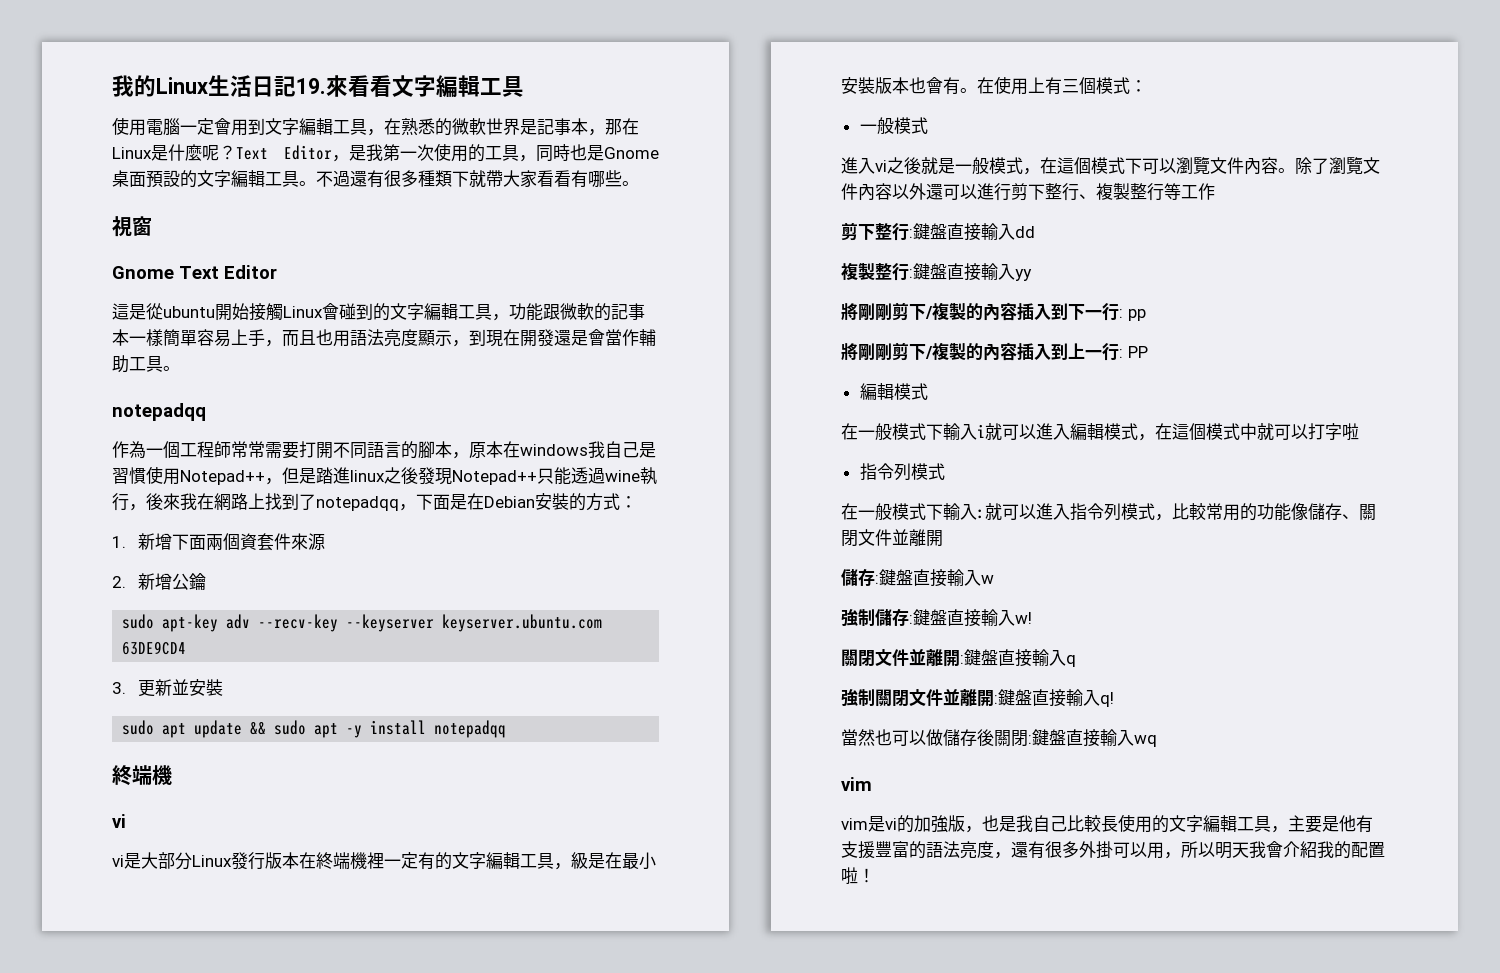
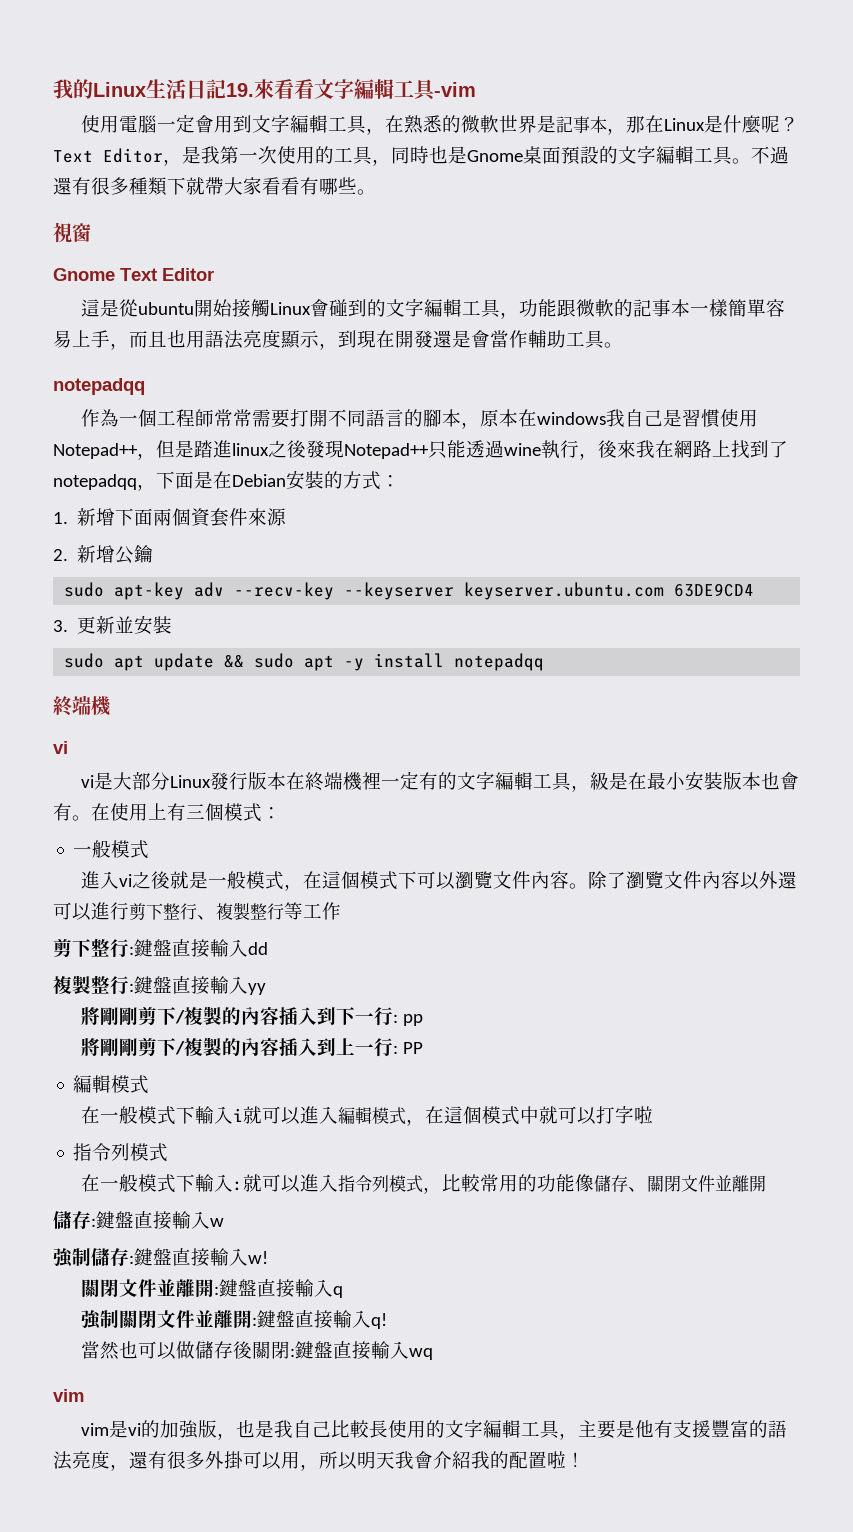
(524, 86) none -> [434,82,476,97] -vim

